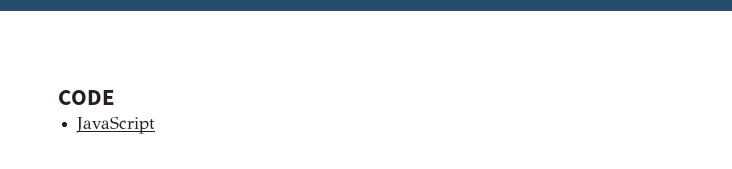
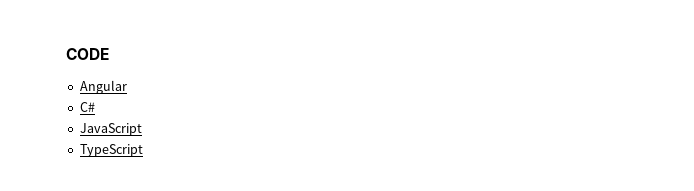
(115, 97) none -> [79,80,127,94] [79,102,95,112] // Angular // C#
(156, 125) none -> [79,144,143,157] // TypeScript

